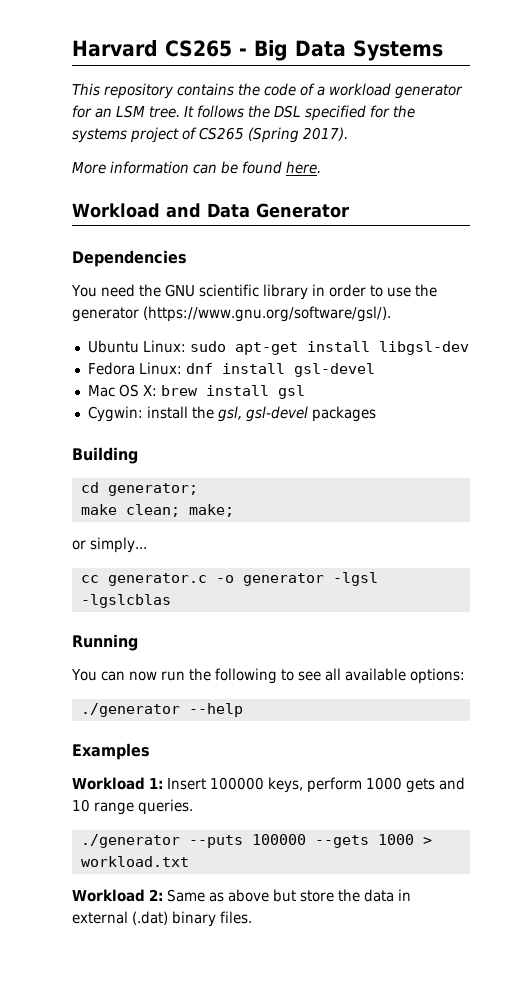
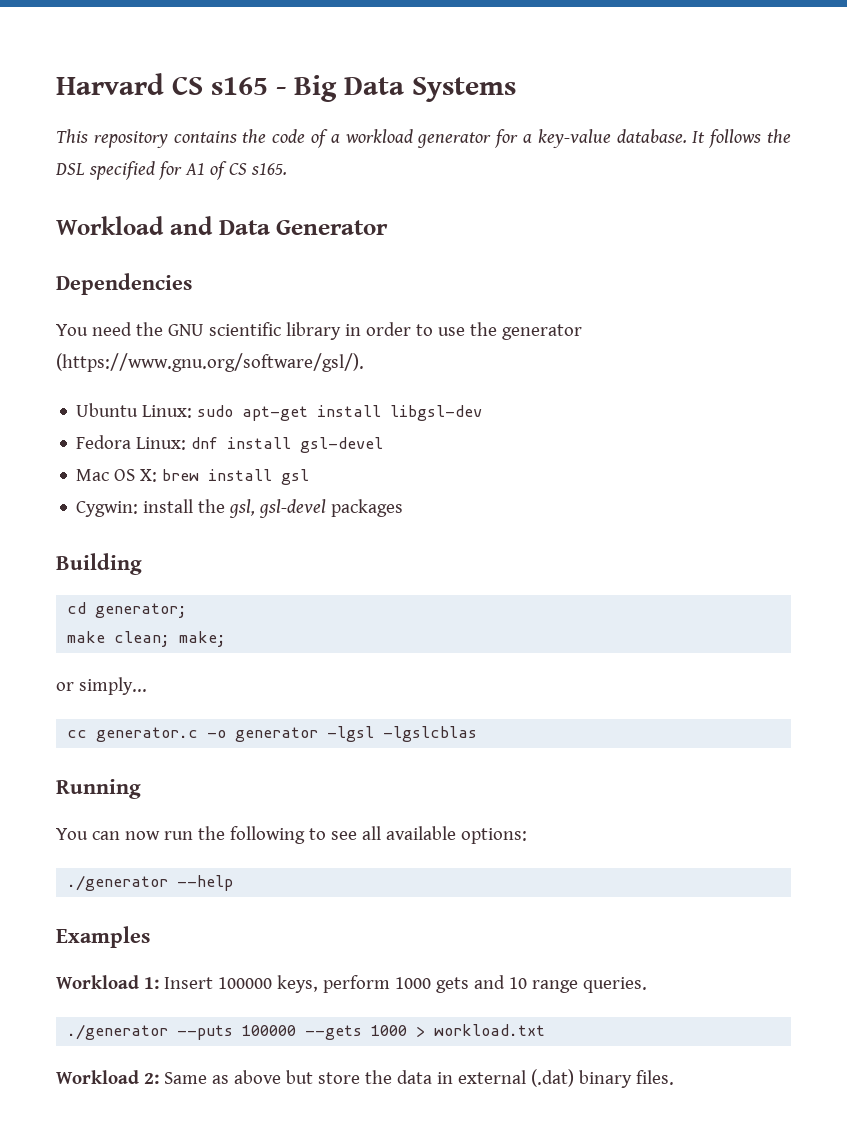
[165,40,232,57] CS265 -> [172,76,268,95] CS s165
[95,105,180,118] an LSM tree. -> [523,129,687,148] a key-value database.
[393,105,415,118] [72,127,348,143] [72,161,321,174] the systems project of CS265 (Spring 2017). // More information can be found here. -> [184,161,287,180] A1 of CS s165.

